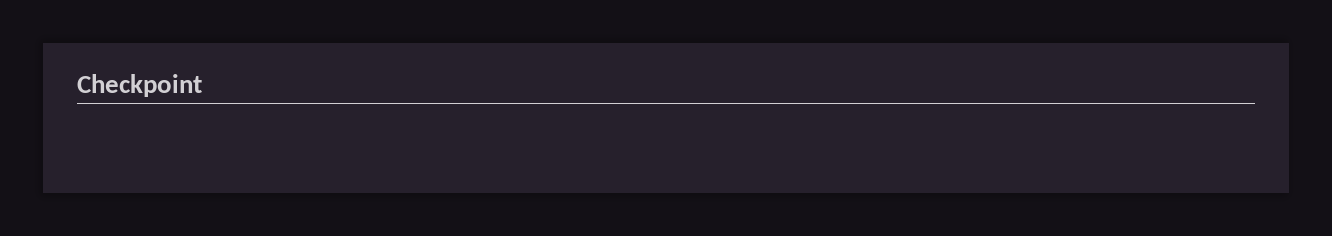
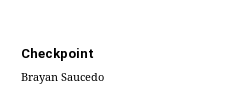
(202, 85) none -> [21,73,104,84] // Brayan Saucedo

